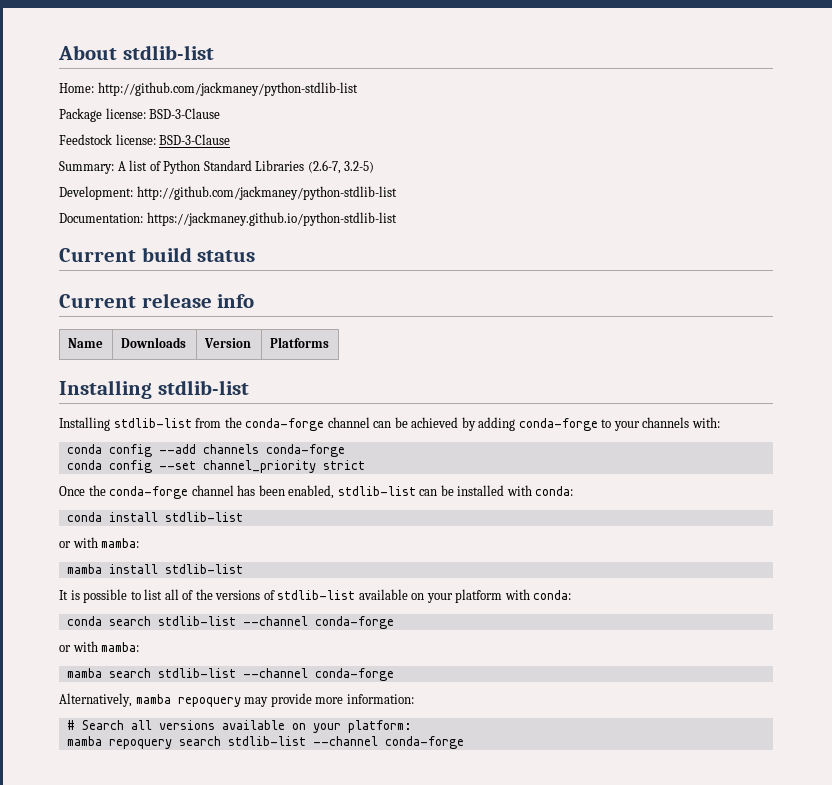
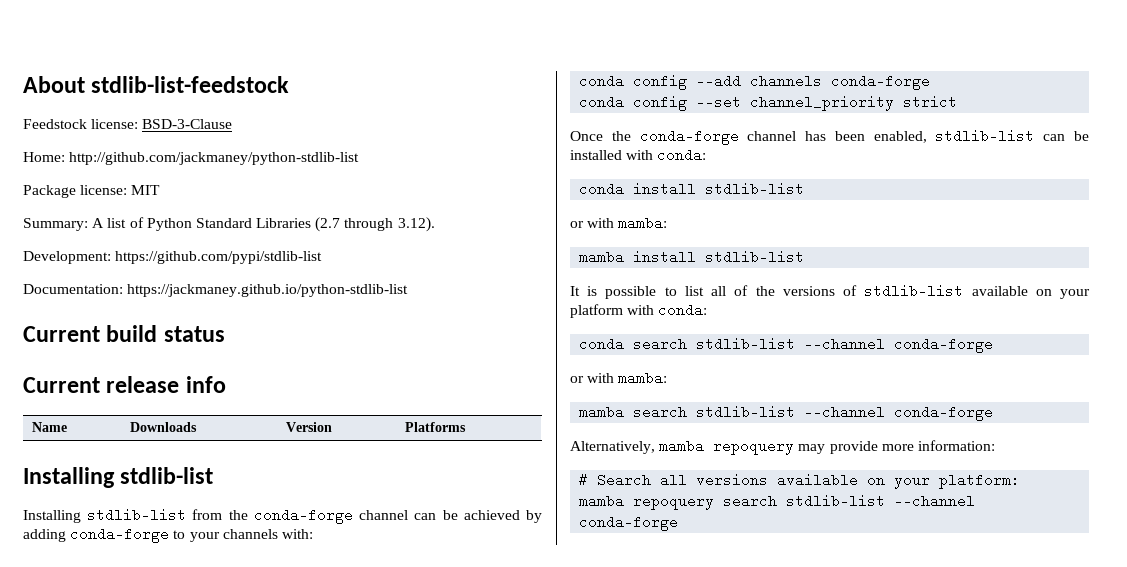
[122,45,214,60] stdlib-list -> [91,76,290,93] [23,119,233,129] stdlib-list-feedstock // Feedstock license: BSD-3-Clause
[149,108,221,119] [59,134,231,145] BSD-3-Clause // Feedstock license: BSD-3-Clause -> [131,185,161,195] MIT
[307,160,375,174] (2.6-7, 3.2-5) -> [315,217,435,232] (2.7 through 3.12).
[136,186,397,200] http://github.com/jackmaney/python-stdlib-list -> [115,251,323,264] https://github.com/pypi/stdlib-list

